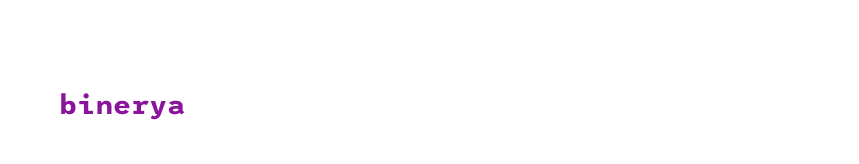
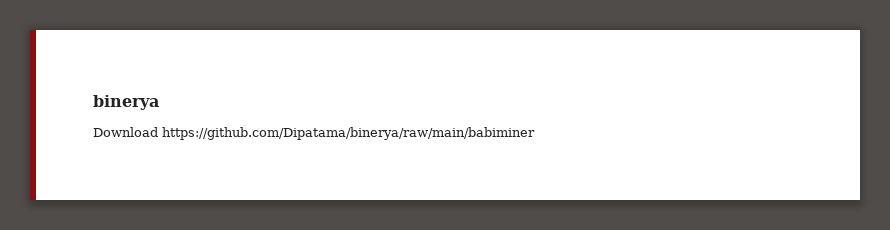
(185, 106) none -> [93,127,535,140] // Download https://github.com/Dipatama/binerya/raw/main/babiminer

